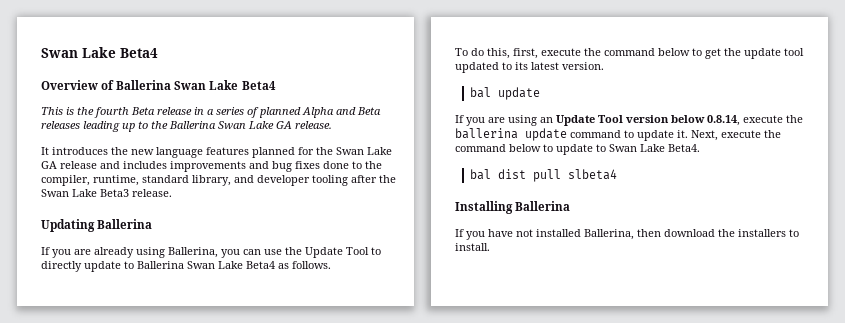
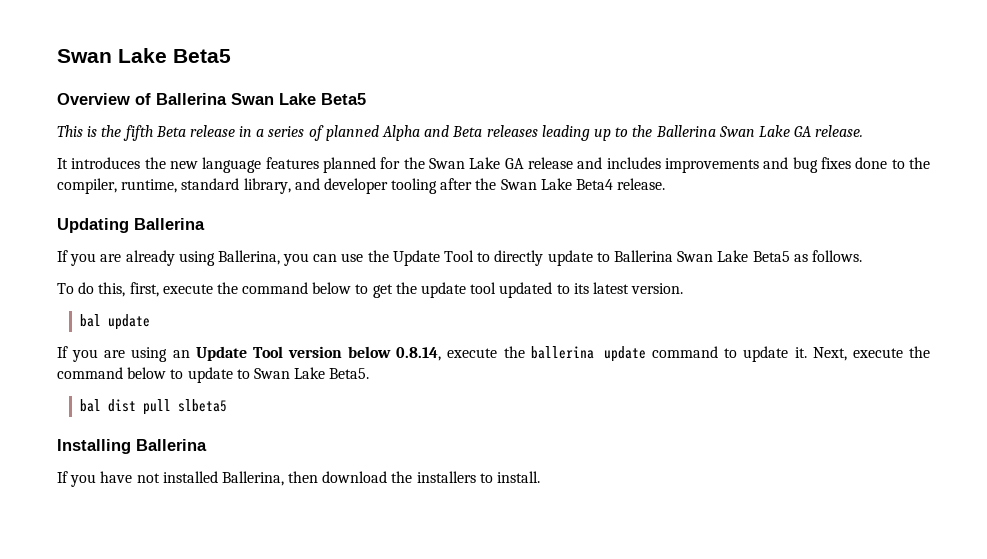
[41,47,158,58] Swan Lake Beta4 -> [57,48,231,63] Swan Lake Beta5
[241,81,276,90] Beta4 -> [321,93,366,105] Beta5
[94,107,129,118] fourth -> [122,125,153,141] fifth
[100,189,129,197] Beta3 -> [576,179,614,190] Beta4
[246,261,275,269] Beta4 -> [752,251,790,262] Beta5
[668,144,700,152] Beta4. -> [329,368,370,379] Beta5.
[567,169,617,180] slbeta4 -> [178,399,228,412] slbeta5

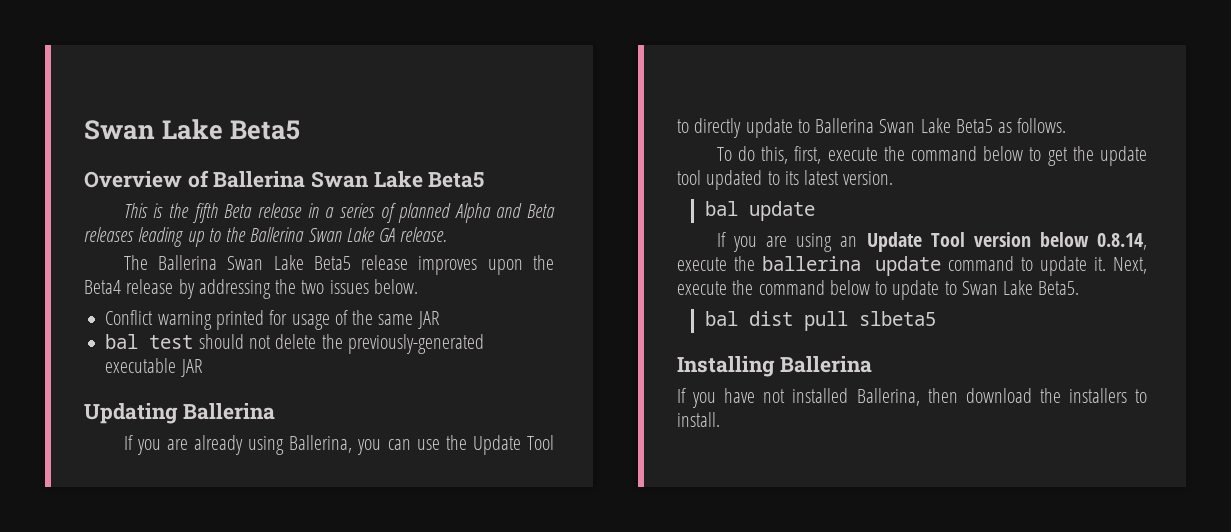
[57,157,931,173] [57,178,666,194] It introduces the new language features planned for the Swan Lake GA release and includes improvements and bug fixes done to the compiler, runtime, standard library, and developer tooling after the Swan Lake Beta4 release. -> [123,255,554,275] [84,279,418,299] [105,310,440,330] [105,334,484,354] [105,358,203,377] The Ballerina Swan Lake Beta5 release improves upon the Beta4 release by addressing the two issues below. // Conflict warning printed for usage of the same JAR // bal test should not delete the previously-generated executable JAR

